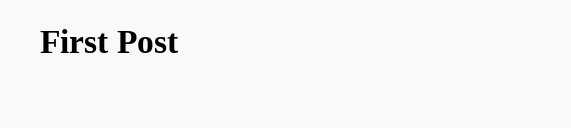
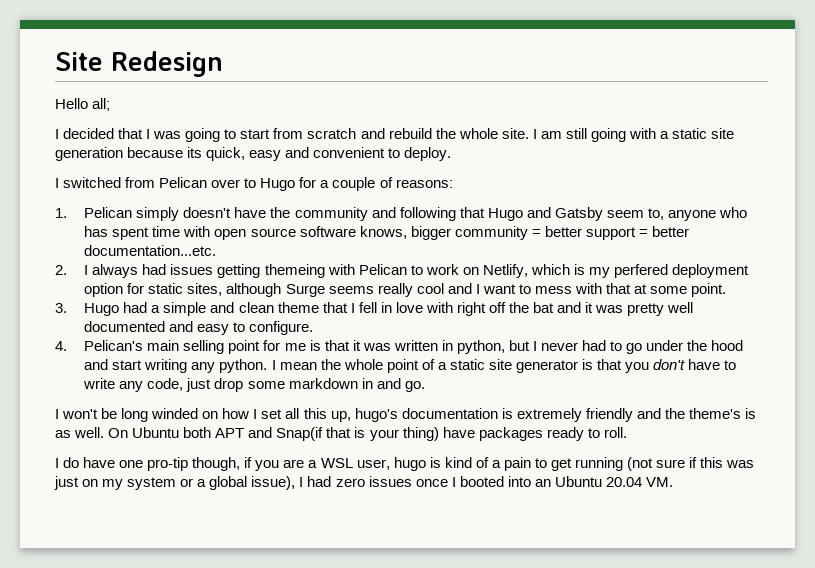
[40,29,180,53] First Post -> [55,51,223,77] [55,98,111,111] [55,128,735,142] [55,147,452,161] [55,177,453,191] [55,207,748,221] [84,226,689,240] [84,245,217,256] [55,264,750,278] [84,283,727,297] [55,302,694,316] [84,321,314,335] [55,340,744,354] [84,359,737,373] [83,378,425,392] [55,408,756,422] [55,427,627,441] [55,457,755,471] [54,476,673,490] Site Redesign // Hello all; // I decided that I was going to start from scratch and rebuild the whole site. I am still going with a static site generation because its quick, easy and convenient to deploy. // I switched from Pelican over to Hugo for a couple of reasons: // 1. Pelican simply doesn't have the community and following that Hugo and Gatsby seem to, anyone who has spent time with open source software knows, bigger community = better support = better documentation...etc. // 2. I always had issues getting themeing with Pelican to work on Netlify, which is my perfered deployment option for static sites, although Surge seems really cool and I want to mess with that at some point. // 3. Hugo had a simple and clean theme that I fell in love with right off the bat and it was pretty well documented and easy to configure. // 4. Pelican's main selling point for me is that it was written in python, but I never had to go under the hood and start writing any python. I mean the whole point of a static site generator is that you don't have to write any code, just drop some markdown in and go. // I won't be long winded on how I set all this up, hugo's documentation is extremely friendly and the theme's is as well. On Ubuntu both APT and Snap(if that is your thing) have packages ready to roll. // I do have one pro-tip though, if you are a WSL user, hugo is kind of a pain to get running (not sure if this was just on my system or a global issue), I had zero issues once I booted into an Ubuntu 20.04 VM.

